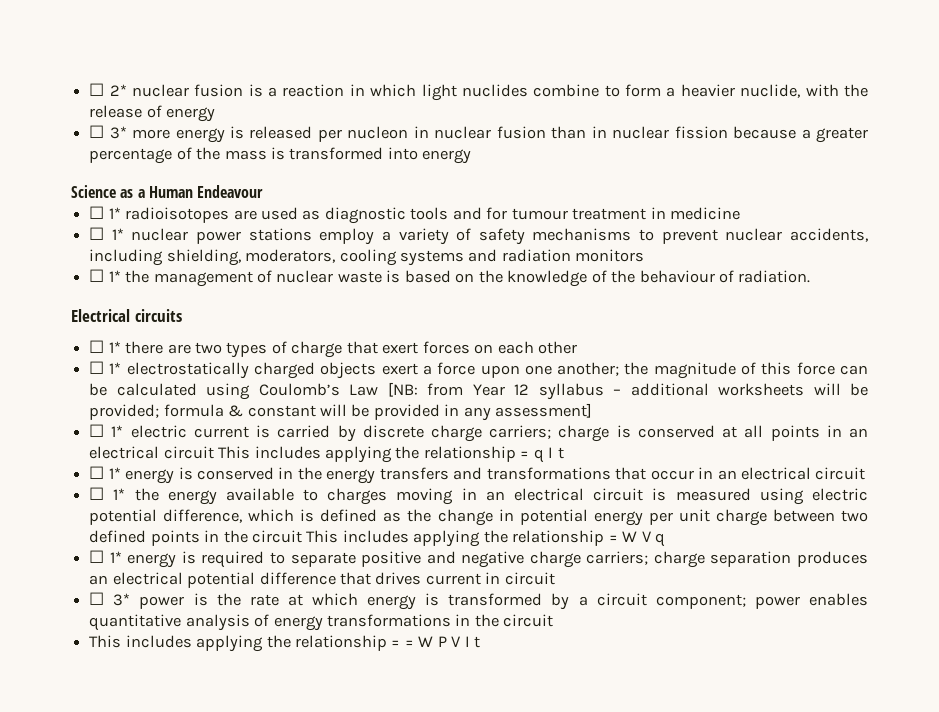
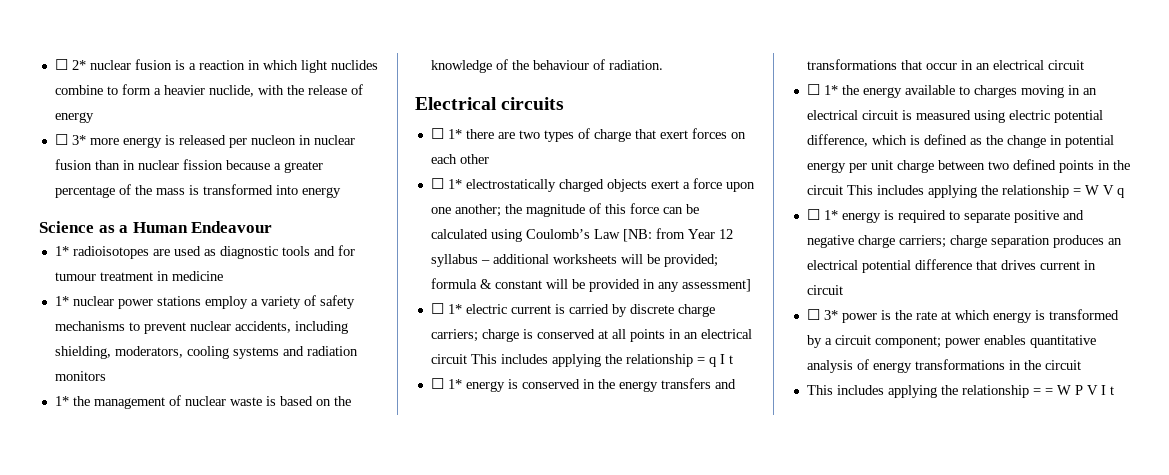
[89,206,105,219] ☐ -> (273, 227) none
[89,227,105,240] ☐ -> (223, 276) none
[89,269,105,282] ☐ -> (106, 376) none

